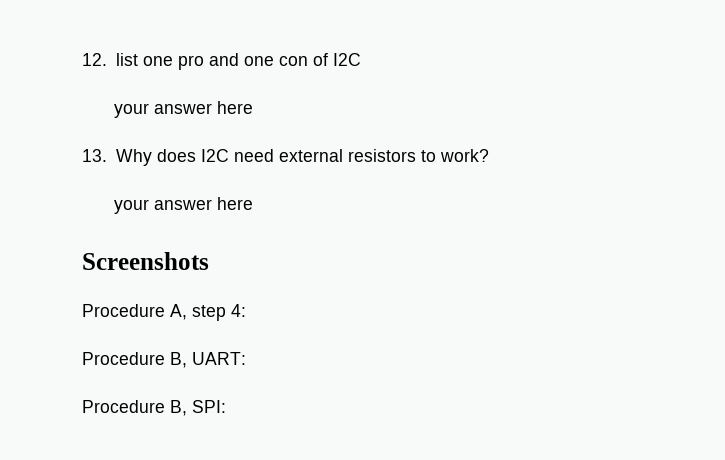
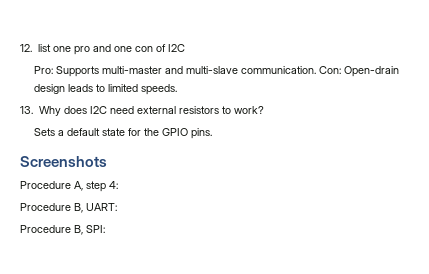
[114,101,254,118] your answer here -> [34,66,400,77] [34,84,178,95] Pro: Supports multi-master and multi-slave communication. Con: Open-drain design leads to limited speeds.
[114,197,254,214] your answer here -> [34,128,213,139] Sets a default state for the GPIO pins.

